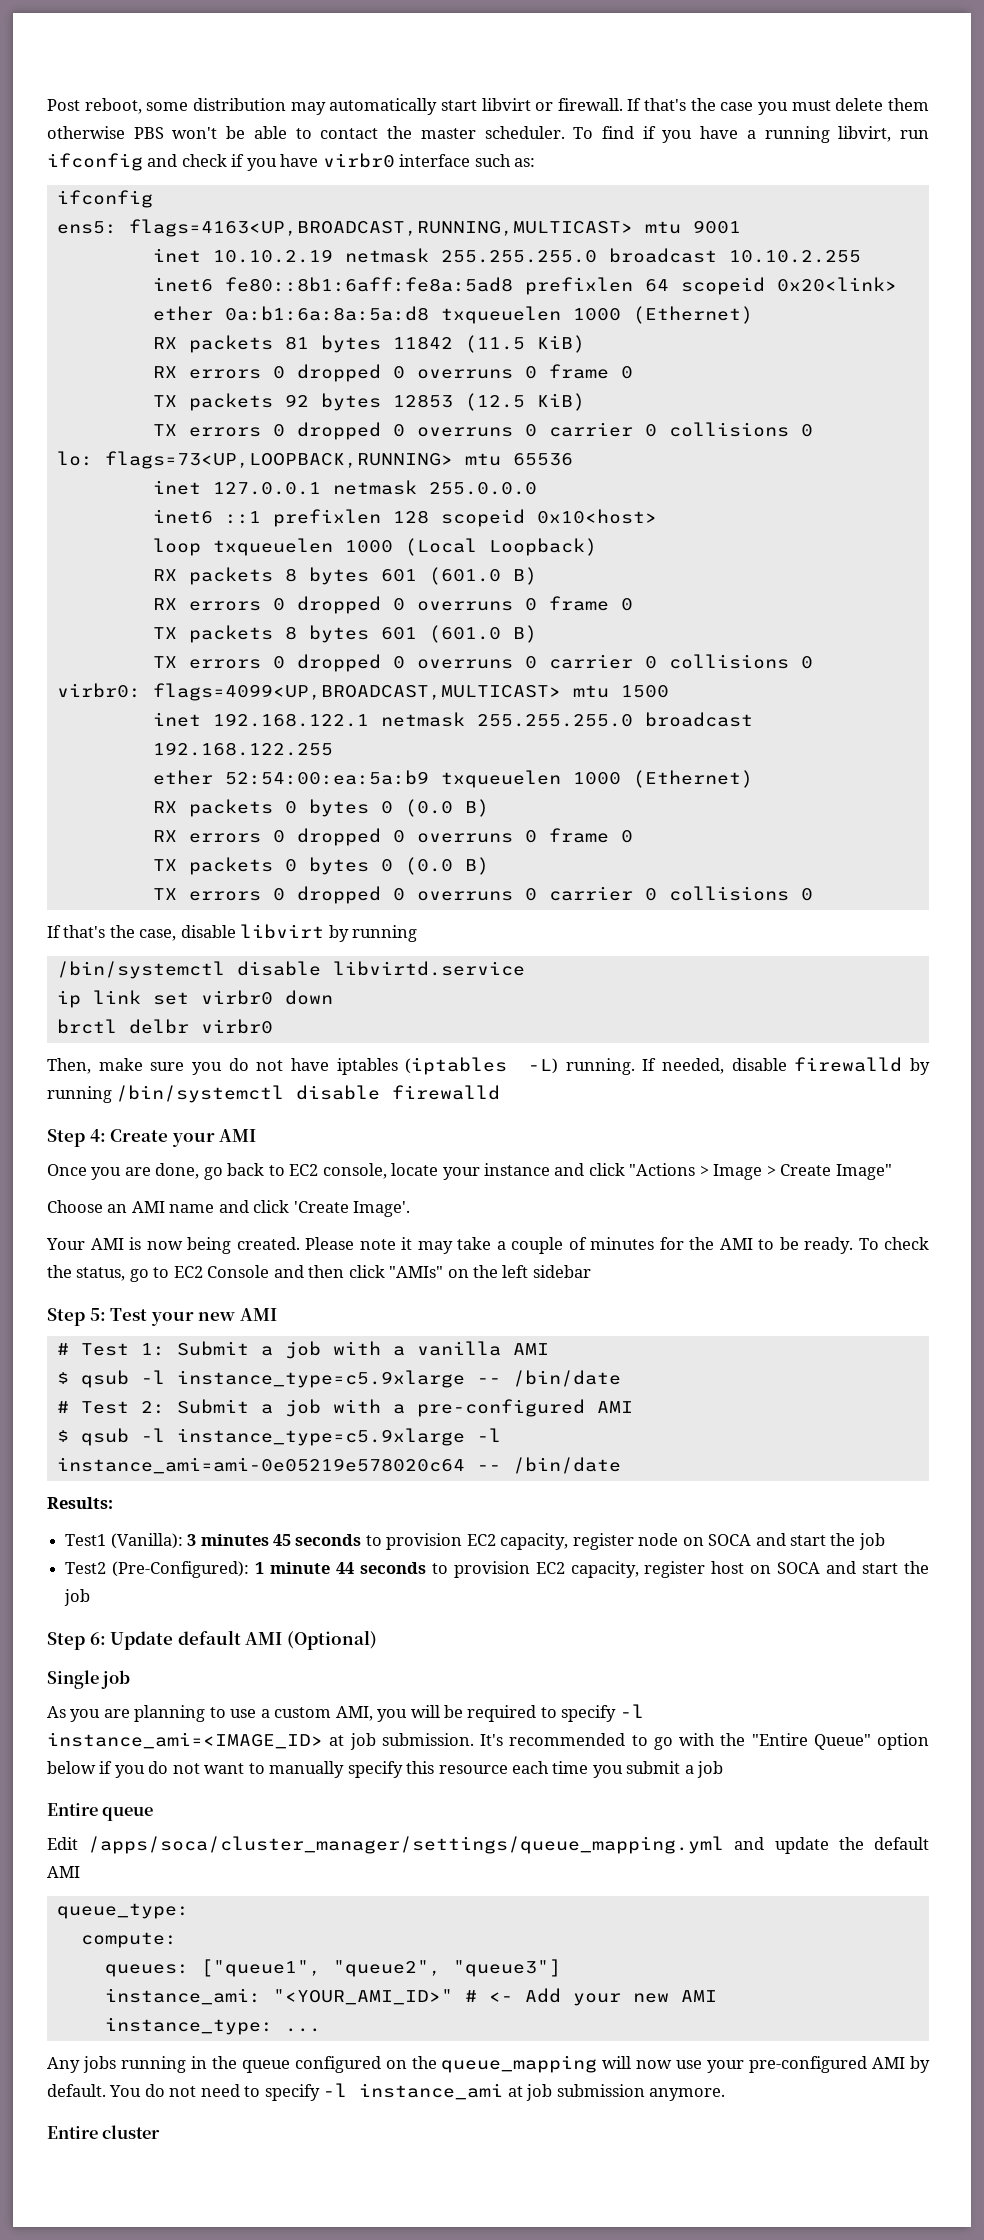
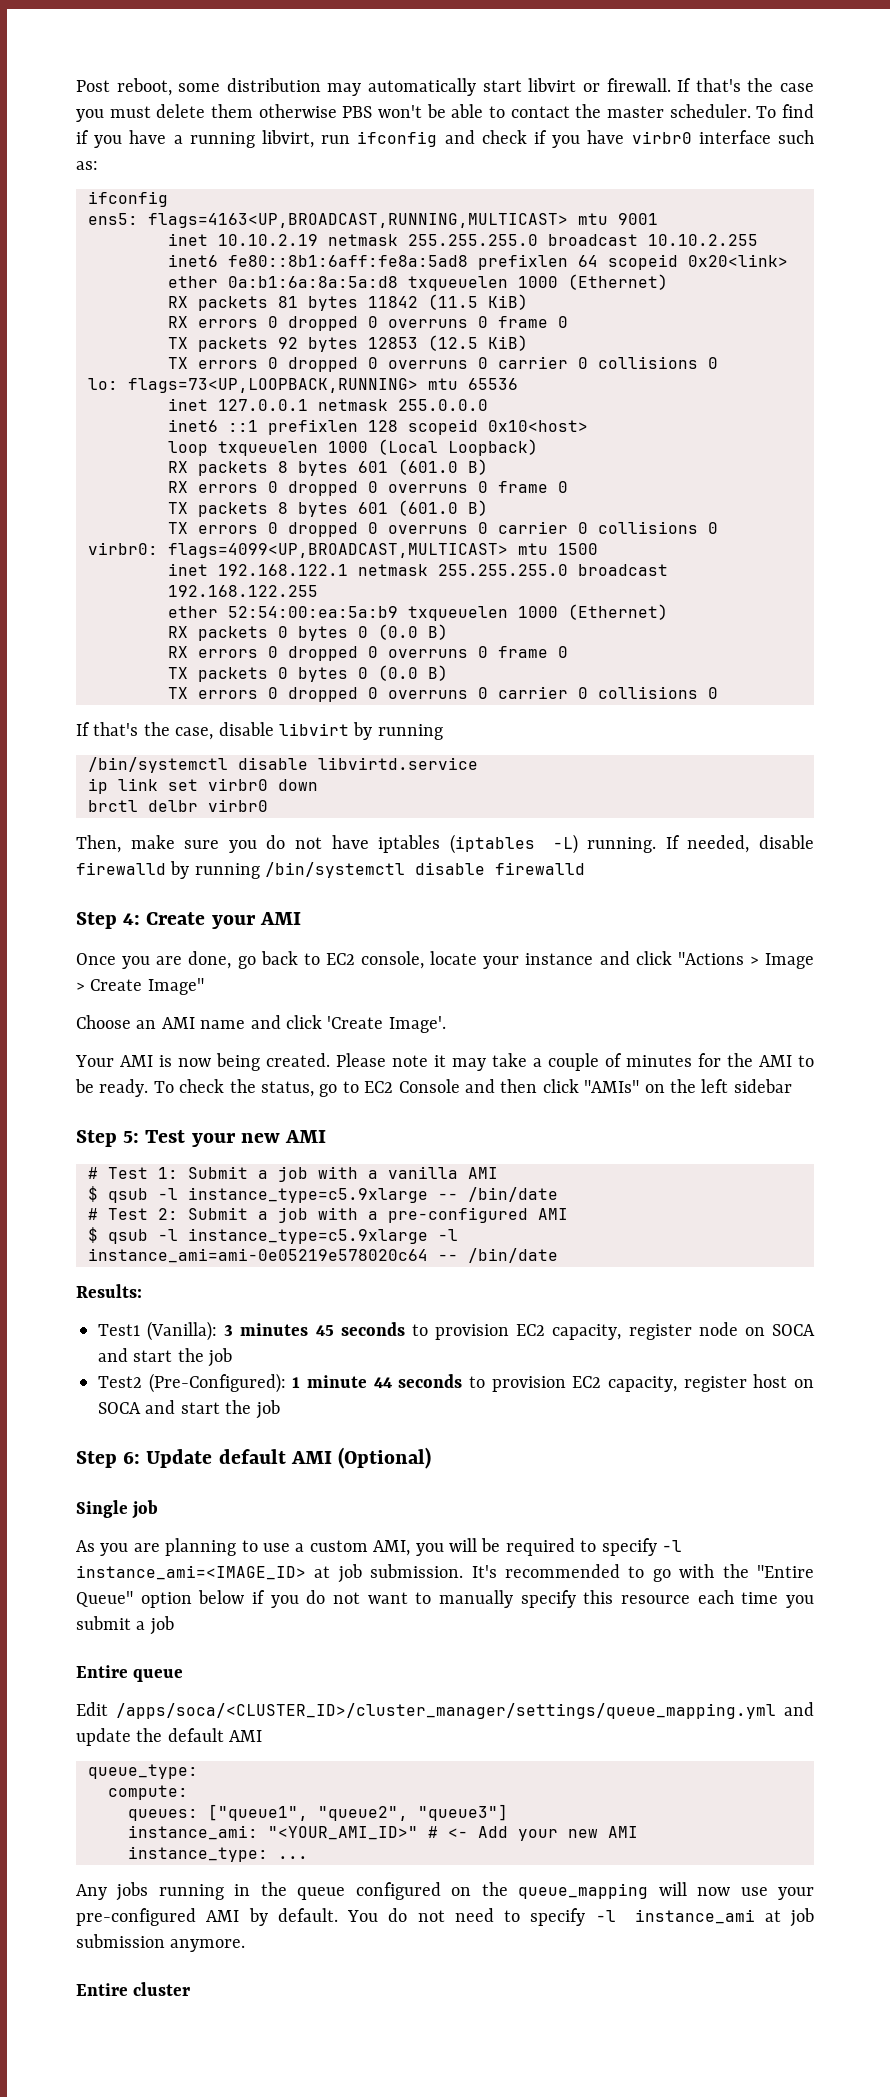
[88,1836,725,1854] /apps/soca/cluster_manager/settings/queue_mapping.yml -> [116,1703,776,1719] /apps/soca/<CLUSTER_ID>/cluster_manager/settings/queue_mapping.yml

